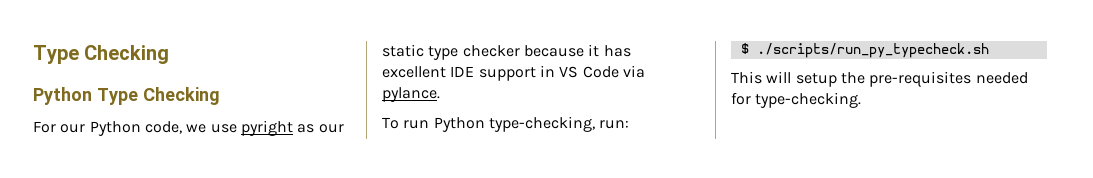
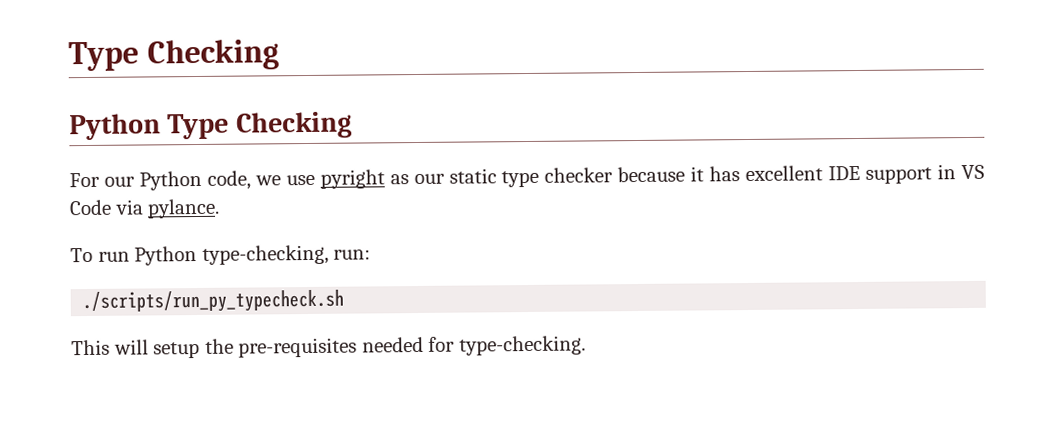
[740,43,749,54] $ -> (372, 254) none

